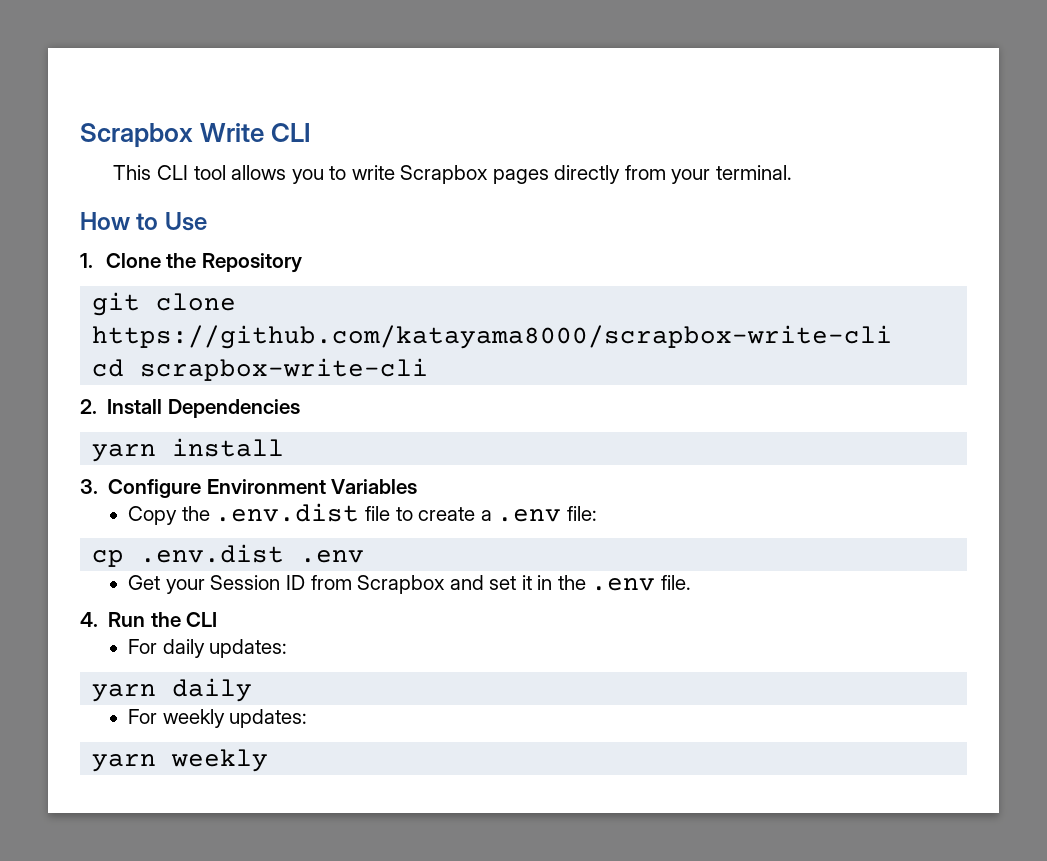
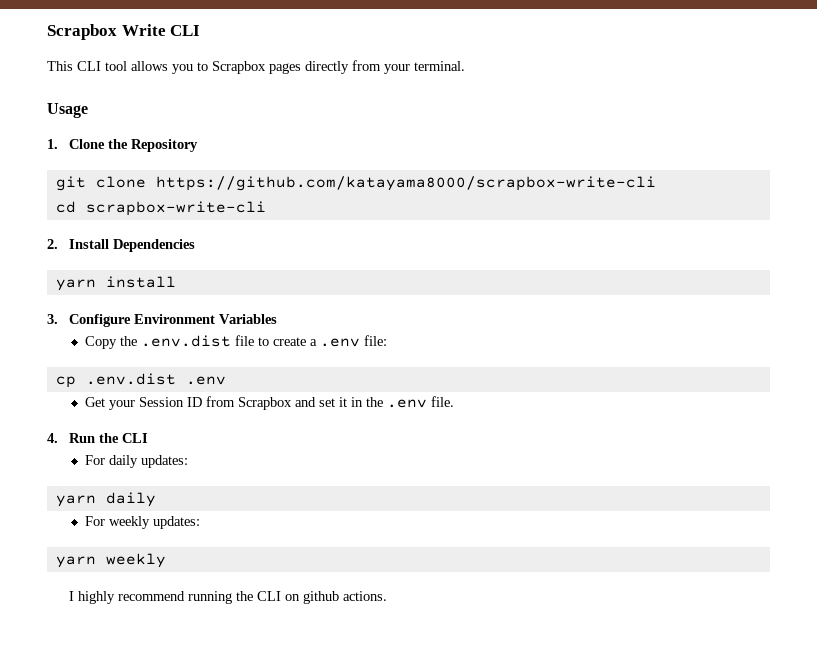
[351,165,395,180] write -> (208, 66) none
[80,212,207,231] How to Use -> [47,103,88,118] Usage
(269, 760) none -> [69,591,388,604] // I highly recommend running the CLI on github actions.

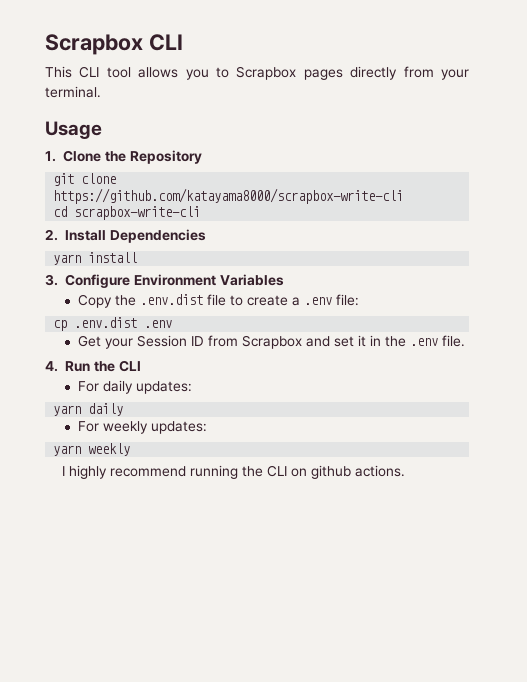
[47,24,166,40] Scrapbox Write -> [45,34,143,55] Scrapbox

